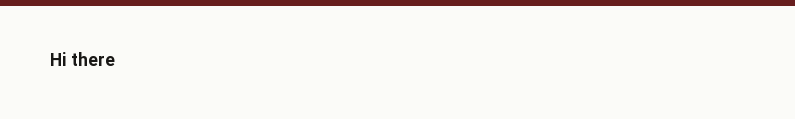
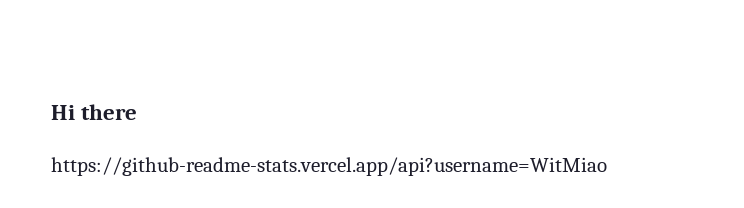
(115, 59) none -> [51,157,607,176] // https://github-readme-stats.vercel.app/api?username=WitMiao

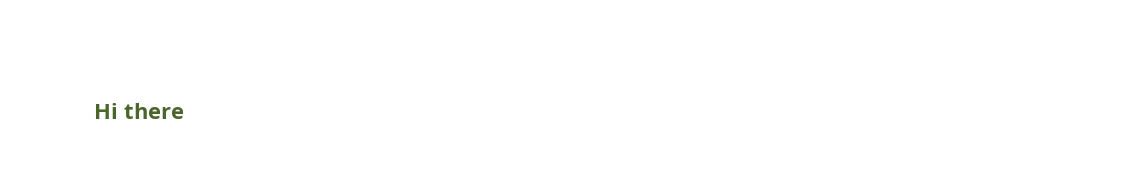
[51,157,607,176] // https://github-readme-stats.vercel.app/api?username=WitMiao -> (184, 111) none

